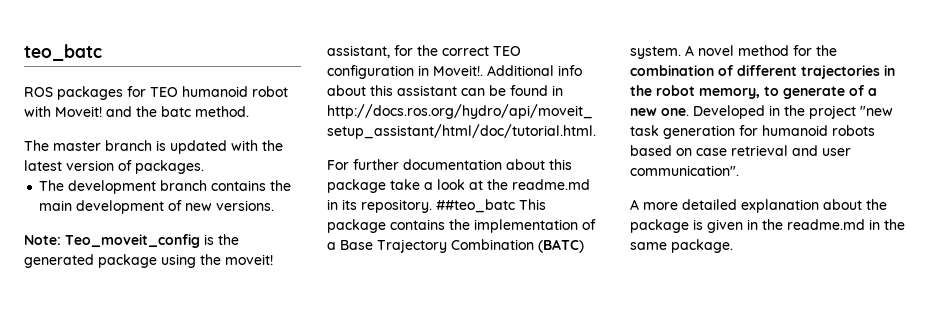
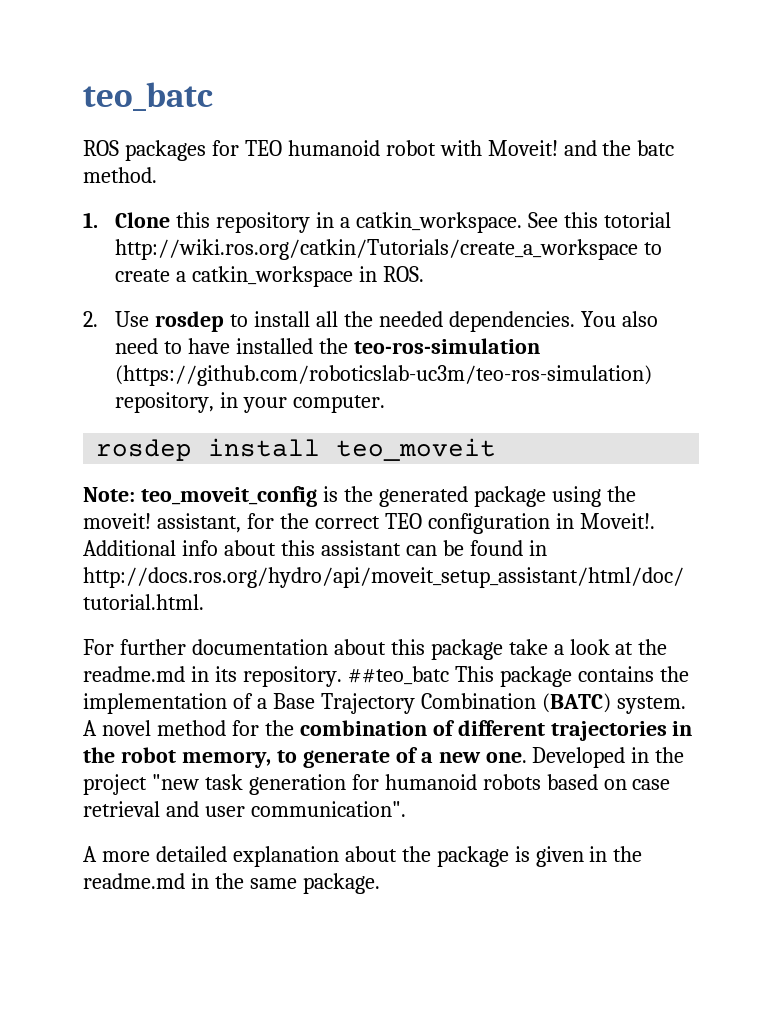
[24,140,283,154] [24,160,204,174] [39,180,292,194] [39,200,275,214] The master branch is updated with the latest version of packages. // The development branch contains the main development of new versions. -> [83,212,671,233] [115,239,663,260] [115,266,425,287] [83,311,658,332] [115,338,541,354] [115,365,653,386] [115,392,386,413] [96,438,497,461] 1. Clone this repository in a catkin_workspace. See this totorial http://wiki.ros.org/catkin/Tutorials/create_a_workspace to create a catkin_workspace in ROS. // 2. Use rosdep to install all the needed dependencies. You also need to have installed the teo-ros-simulation (https://github.com/roboticslab-uc3m/teo-ros-simulation) repository, in your computer. // rosdep install teo_moveit
[65,234,200,248] Teo_moveit_config -> [140,486,317,507] teo_moveit_config

